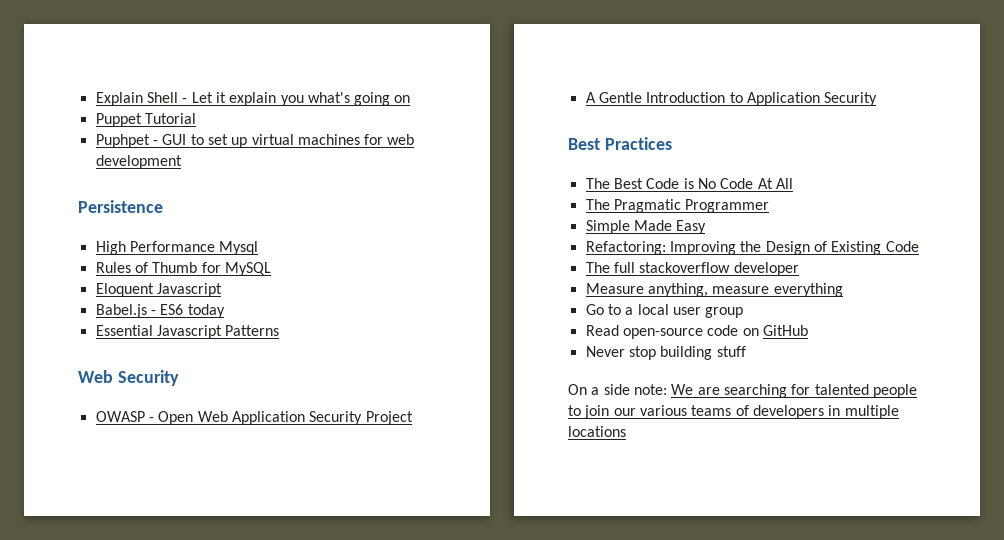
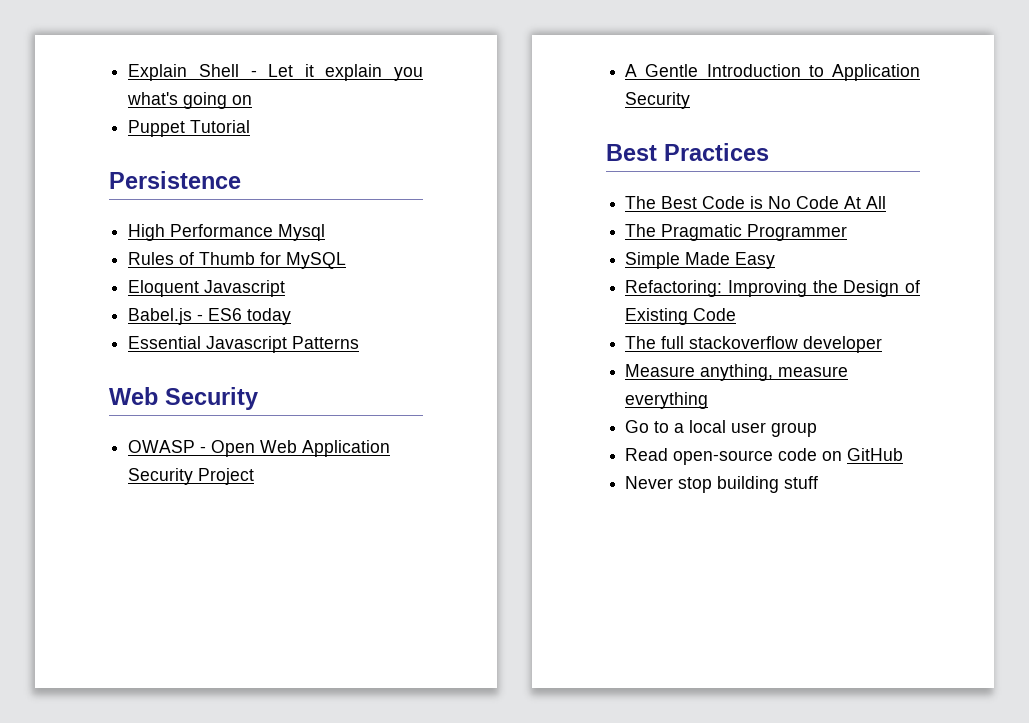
[95,134,415,148] [95,155,182,169] // Puphpet - GUI to set up virtual machines for web development -> (251, 126) none
[568,384,917,398] [568,405,899,419] [568,426,626,437] // On a side note: We are searching for talented people to join our various teams of developers in multiple locations -> (819, 482) none

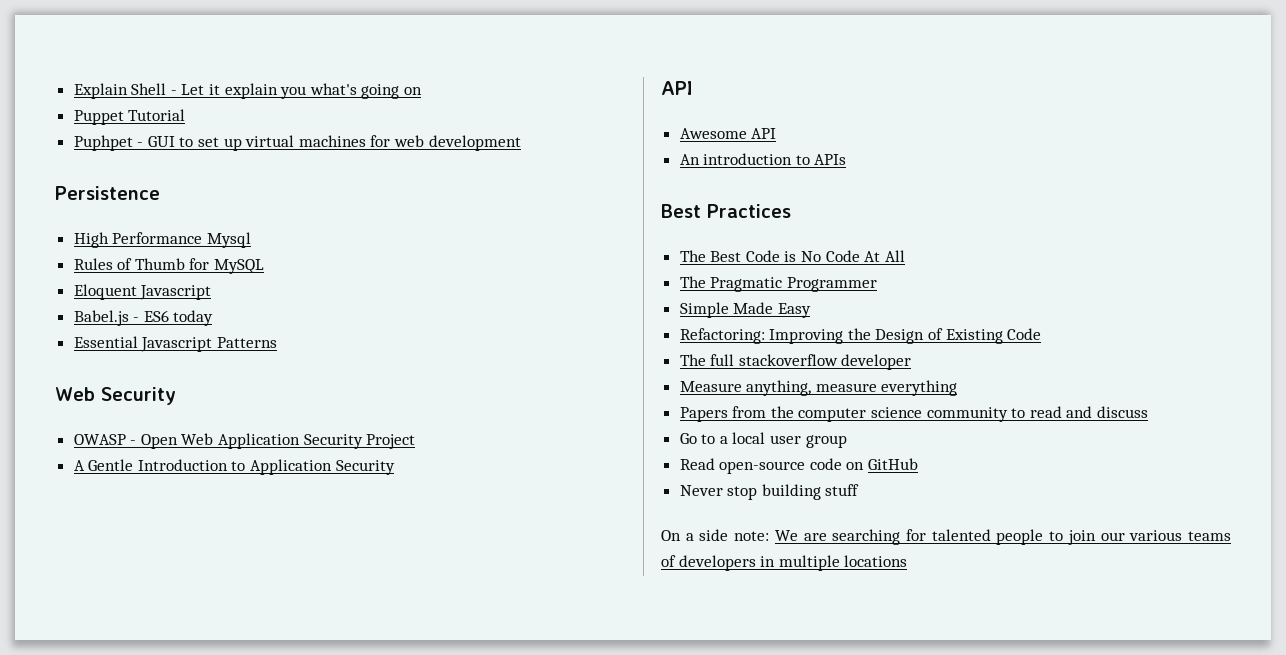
(251, 126) none -> [73,135,521,151] // Puphpet - GUI to set up virtual machines for web development
(691, 100) none -> [661,81,693,95] [679,128,777,139] [679,153,847,165] // API // Awesome API // An introduction to APIs
(709, 400) none -> [679,406,1149,422] // Papers from the computer science community to read and discuss
(819, 482) none -> [661,529,1231,545] [661,555,908,571] // On a side note: We are searching for talented people to join our various teams of developers in multiple locations

